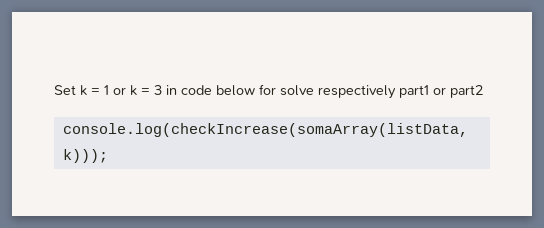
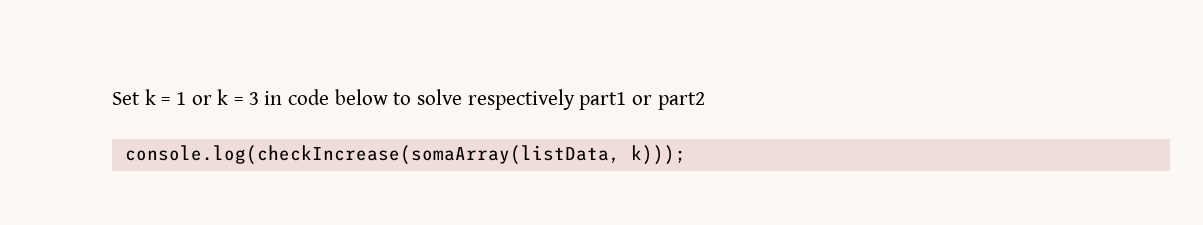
[259,84,276,95] for -> [393,92,412,105] to

